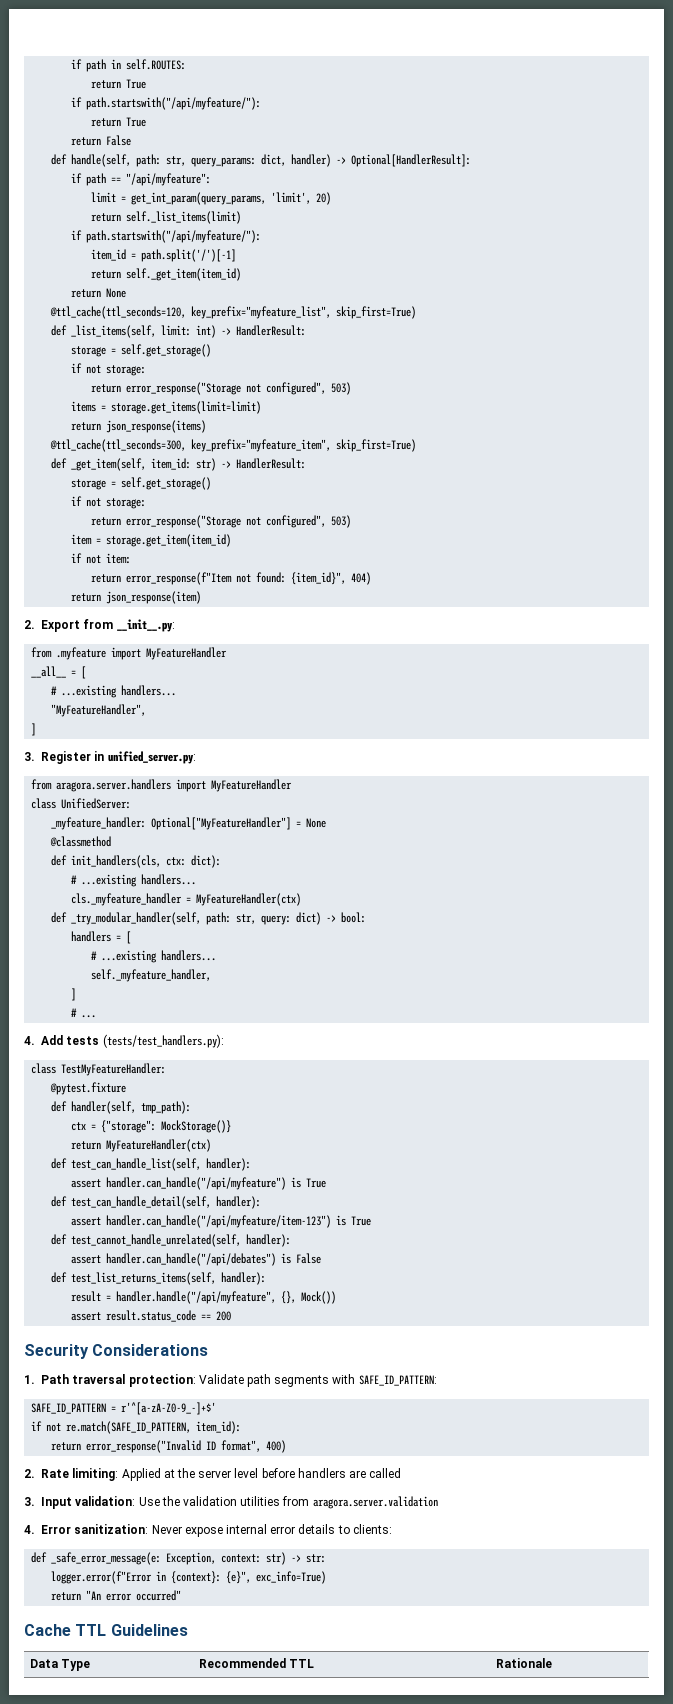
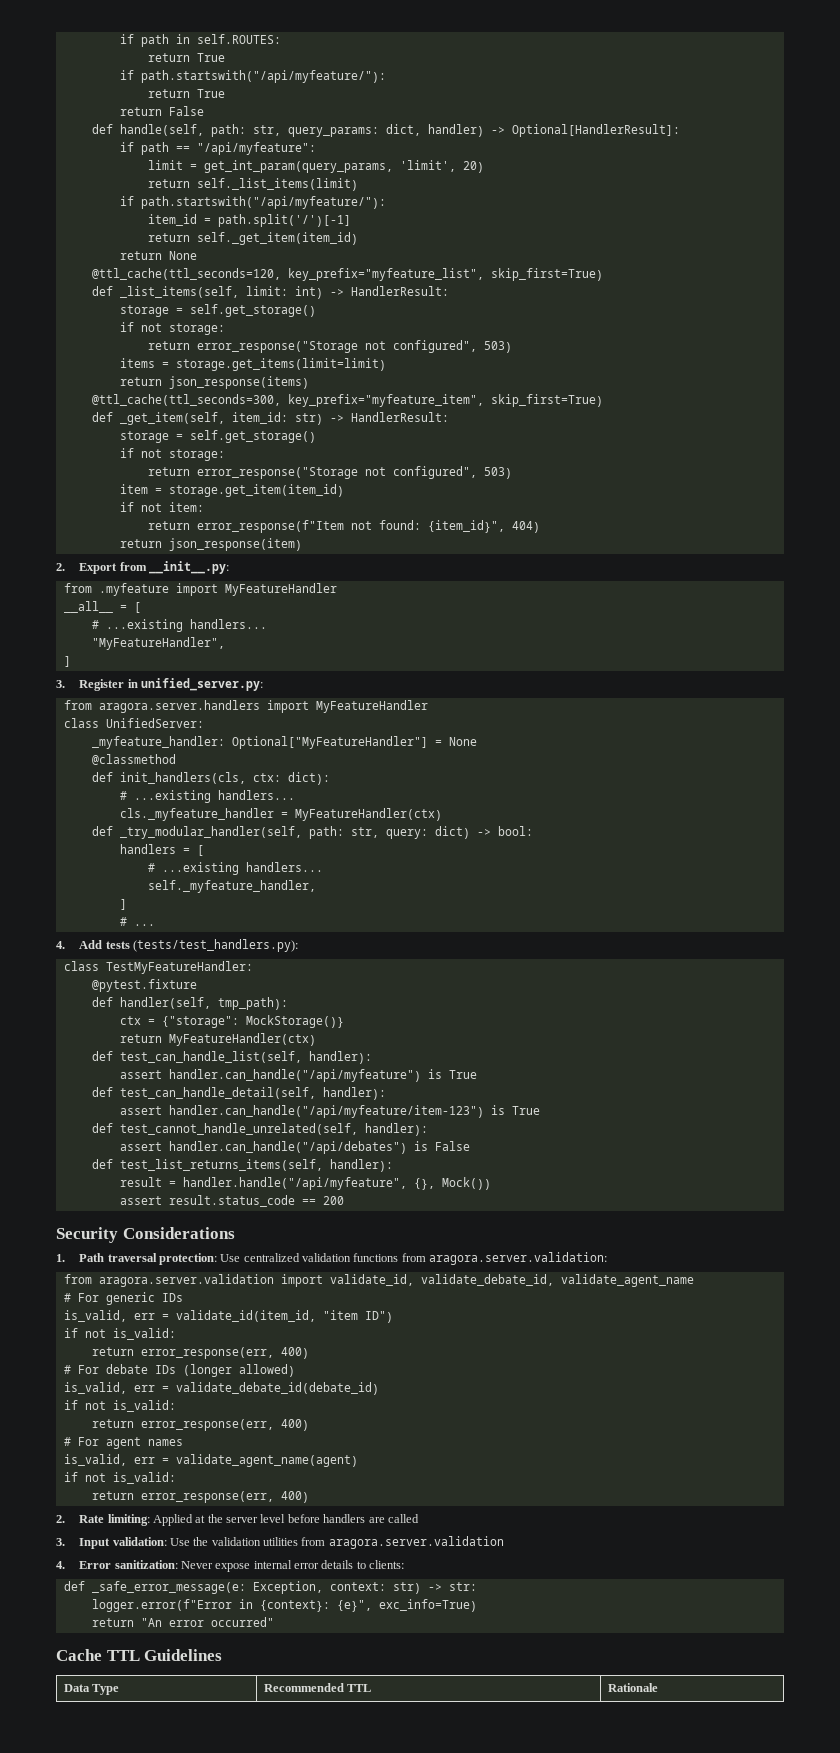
[198,1374,437,1387] [31,1402,217,1415] [31,1421,242,1434] [51,1440,262,1453] Validate path segments with SAFE_ID_PATTERN: // SAFE_ID_PATTERN = r'^[a-zA-Z0-9_-]+$' // if not re.match(SAFE_ID_PATTERN, item_id): // return error_response("Invalid ID format", -> [220,1252,608,1265] [63,1274,694,1287] [63,1292,183,1305] [63,1310,393,1323] [63,1328,176,1340] [91,1347,309,1359] [63,1364,295,1377] [63,1382,379,1395] [63,1400,176,1412] [91,1419,309,1431] [63,1437,183,1449] [63,1454,358,1467] [63,1472,176,1484] [91,1491,274,1503] Use centralized validation functions from aragora.server.validation: // from aragora.server.validation import validate_id, validate_debate_id, validate_agent_name // # For generic IDs // is_valid, err = validate_id(item_id, "item ID") // if not is_valid: // return error_response(err, 400) // # For debate IDs (longer allowed) // is_valid, err = validate_debate_id(debate_id) // if not is_valid: // return error_response(err, 400) // # For agent names // is_valid, err = validate_agent_name(agent) // if not is_valid: // return error_response(err,

